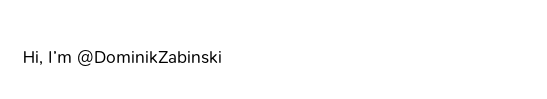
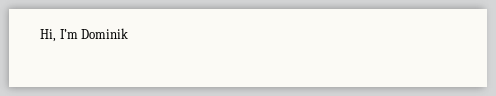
[77,50,222,66] @DominikZabinski -> [81,28,129,39] Dominik

